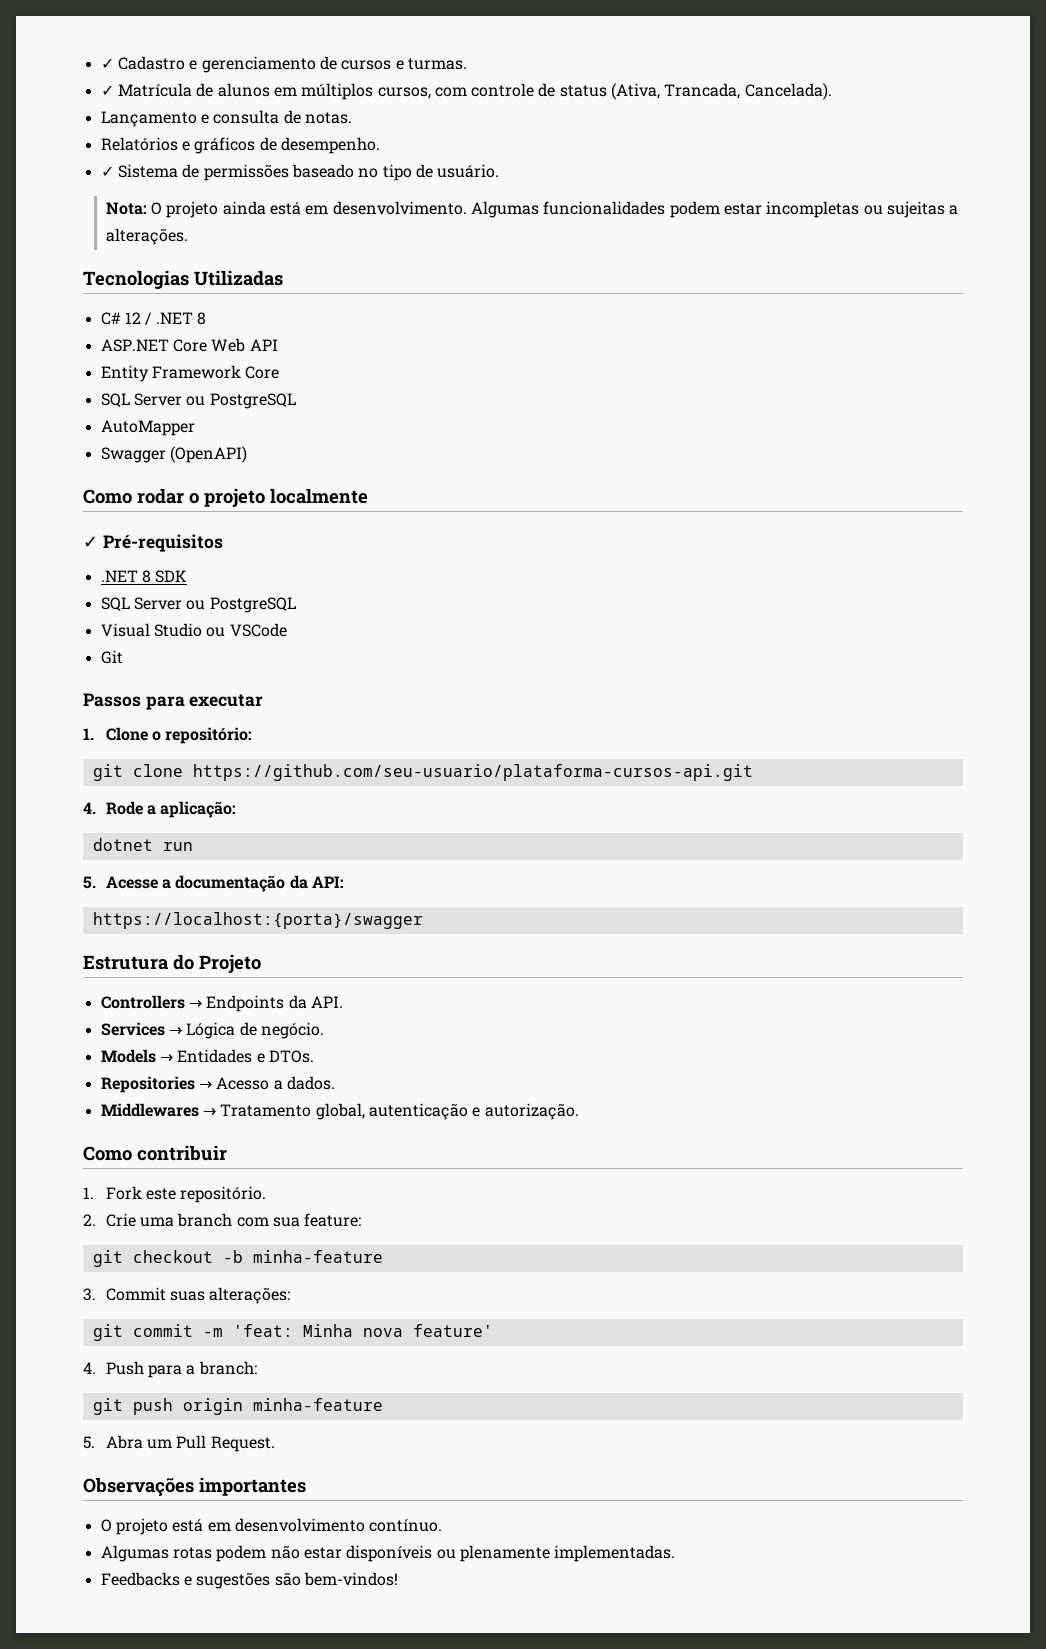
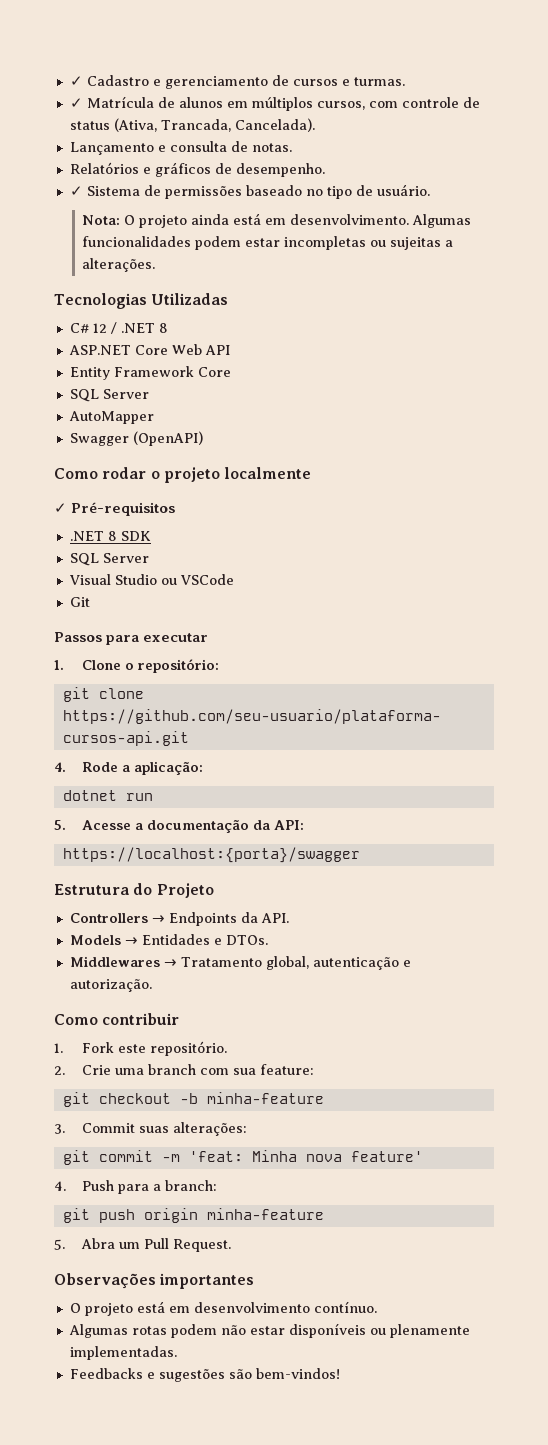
[186,393,296,409] ou PostgreSQL -> (149, 394) none
[186,597,296,613] ou PostgreSQL -> (149, 558) none
[100,1022,324,1039] // Services → Lógica de negócio. -> (289, 918) none
[100,1076,335,1093] // Repositories → Acesso a dados. -> (268, 940) none

